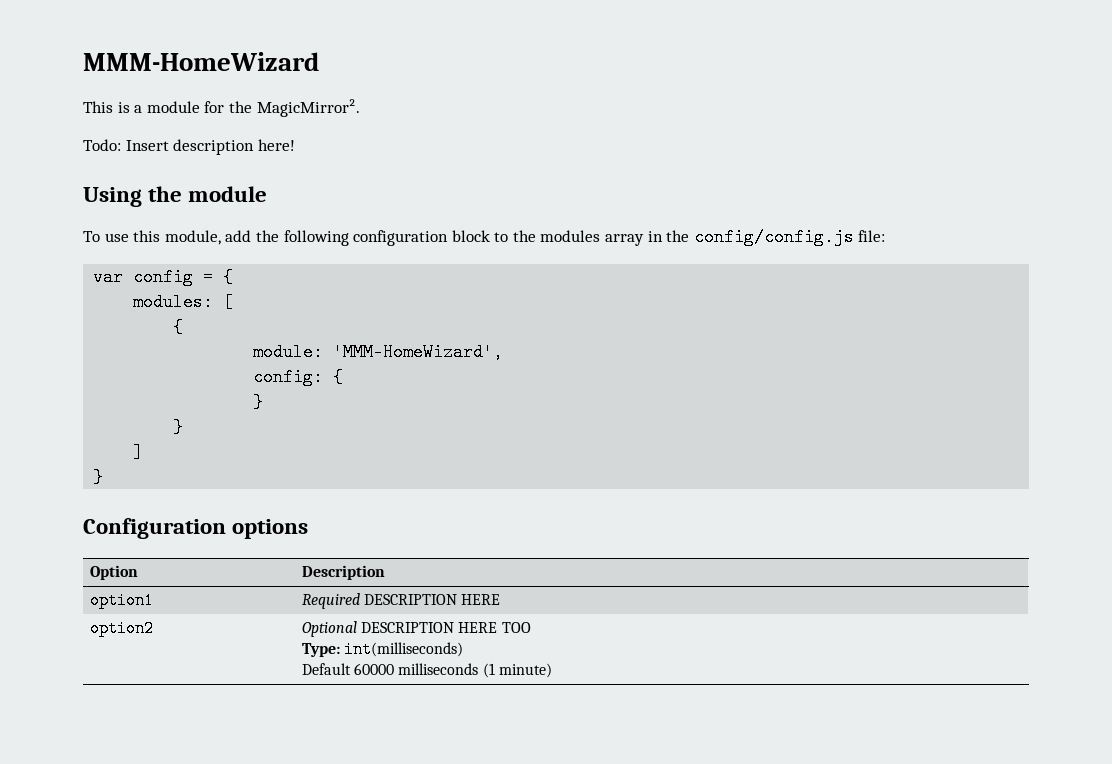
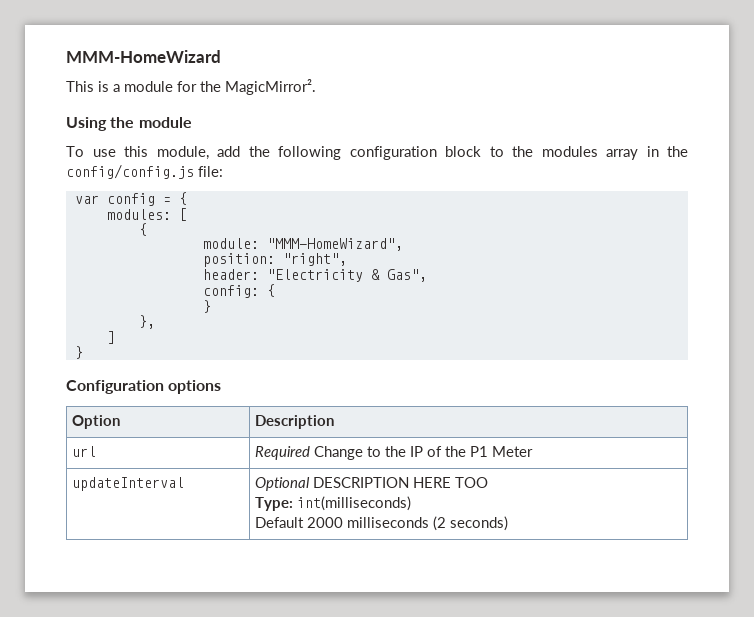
[83,139,295,155] // Todo: Insert description here! -> (316, 87) none
[333,343,504,361] 'MMM-HomeWizard', -> [266,238,403,251] [202,253,347,267] [202,269,427,282] "MMM-HomeWizard", // position: "right", // header: "Electricity & Gas",
[173,418,184,436] } -> [138,315,155,329] },
[90,592,155,609] option1 -> [71,446,96,457] url
[364,594,501,605] [90,620,155,637] DESCRIPTION HERE // option2 -> [313,446,533,460] [71,477,184,491] Change to the IP of the P1 Meter // updateInterval
[354,663,552,678] 60000 milliseconds (1 minute) -> [306,516,508,531] 2000 milliseconds (2 seconds)

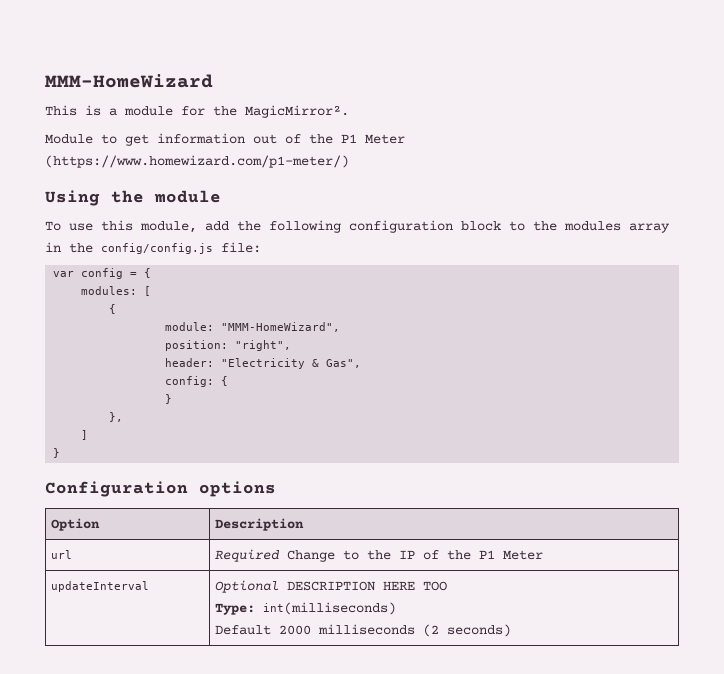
(316, 87) none -> [45,133,405,146] [45,155,349,168] // Module to get information out of the P1 Meter (https://www.homewizard.com/p1-meter/)

